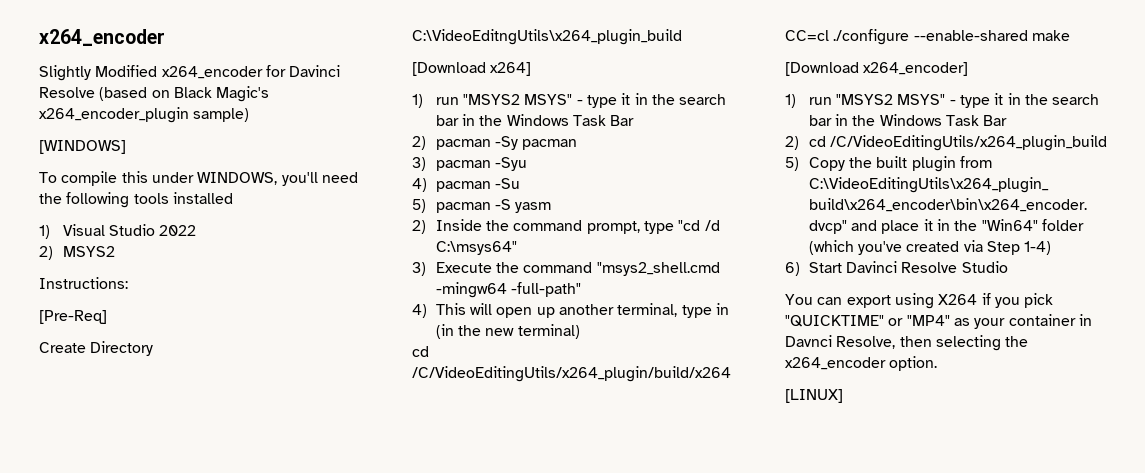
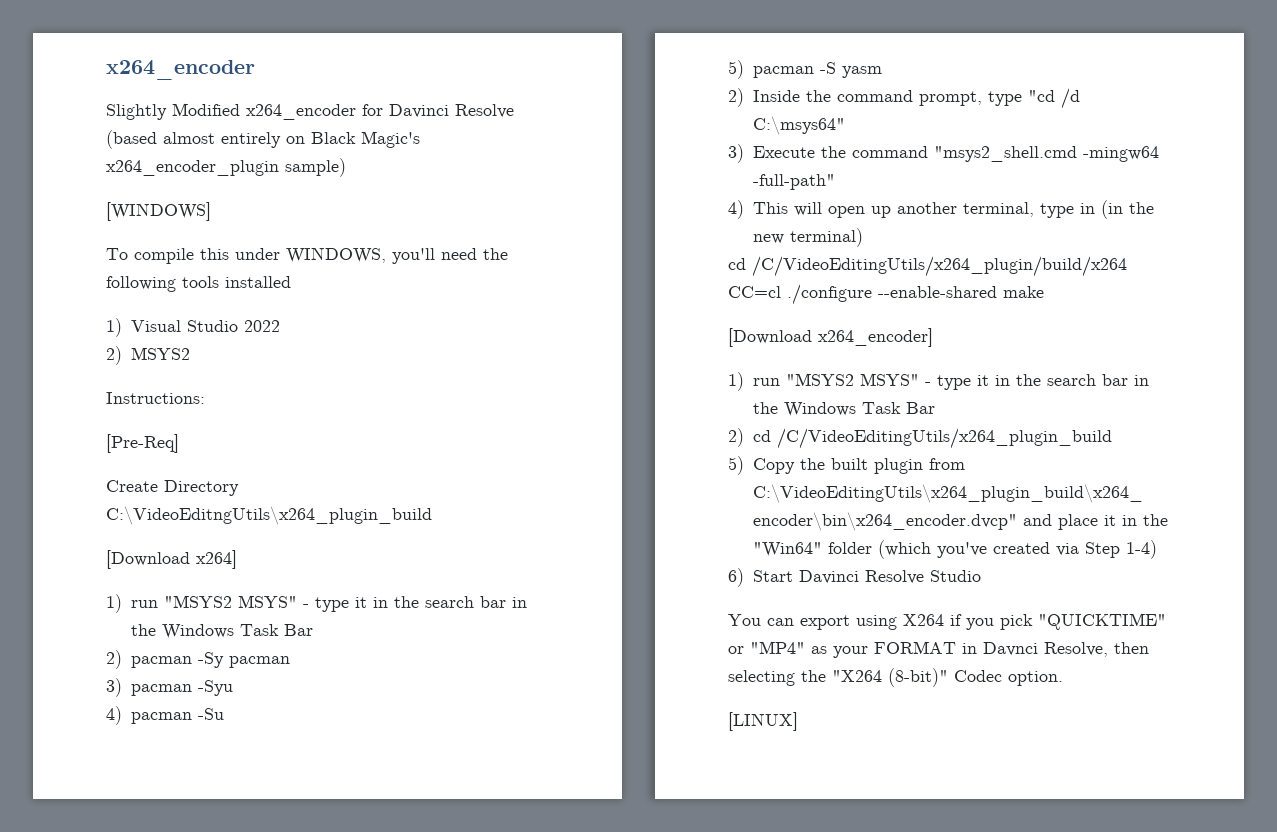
(148, 94) none -> [163,132,281,148] almost entirely
[1008,314,1076,326] container -> [874,641,956,654] FORMAT
[785,357,886,370] x264_encoder -> [832,668,1002,687] "X264 (8-bit)" Codec

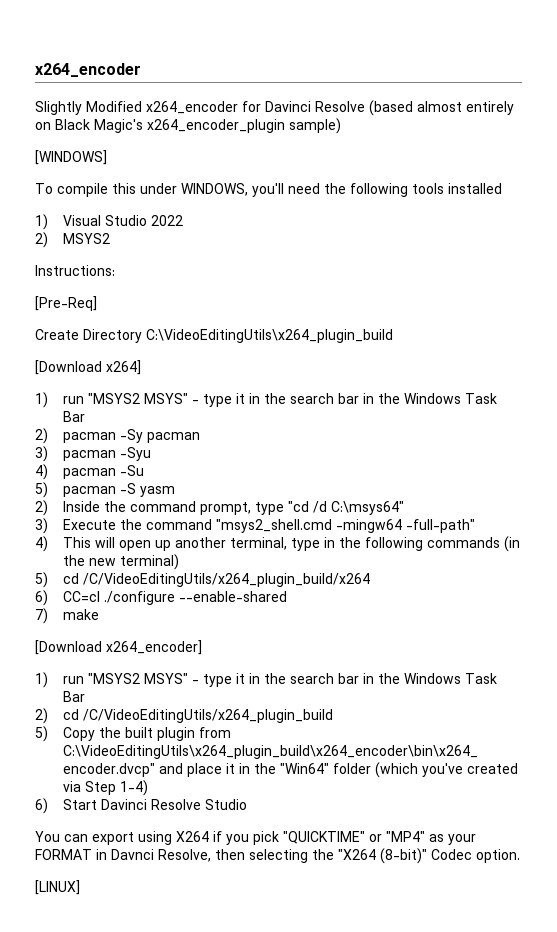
[106,506,432,525] C:\VideoEditngUtils\x264_plugin_build -> [146,329,393,343] C:\VideoEditingUtils\x264_plugin_build
(1095, 208) none -> [338,537,500,551] the following commands
[728,256,1127,277] cd /C/VideoEditingUtils/x264_plugin/build/x264 -> [35,572,370,588] [35,590,48,606] 5) cd /C/VideoEditingUtils/x264_plugin_build/x264 // 6)
(997, 292) none -> [35,608,48,624] // 7)

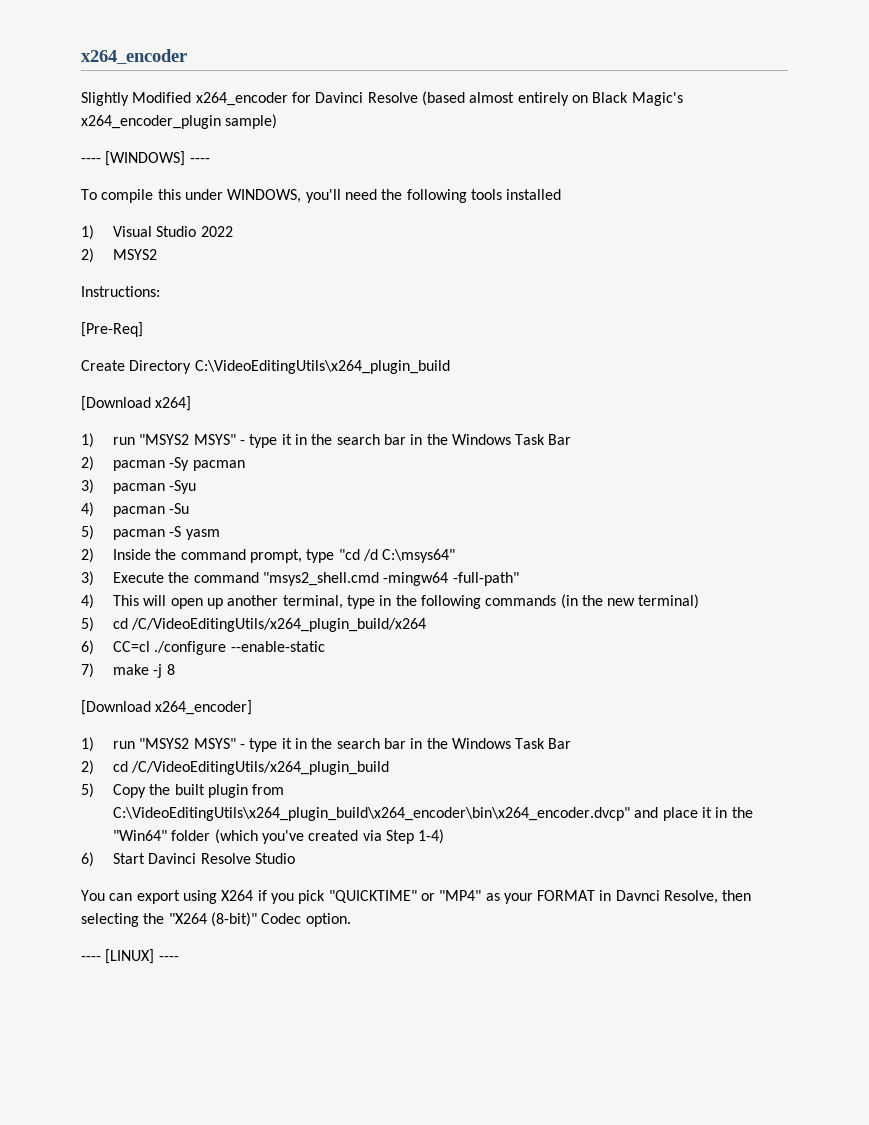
(341, 126) none -> [81,158,101,163] ----
(107, 157) none -> [189,158,210,163] ----
[178,591,287,602] --enable-shared -> [230,641,325,652] --enable-static
(99, 614) none -> [153,664,175,678] -j 8
[35,880,80,895] [LINUX] -> [81,949,179,964] ---- [LINUX] ----

